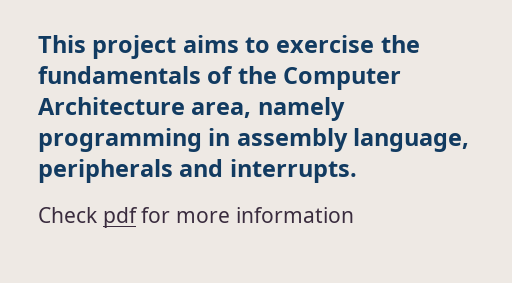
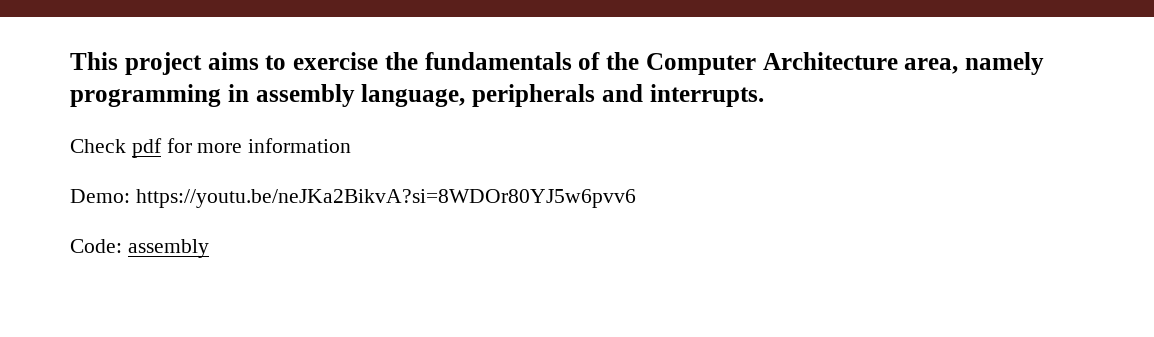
(354, 215) none -> [70,189,636,208] [70,239,209,258] // Demo: https://youtu.be/neJKa2BikvA?si=8WDOr80YJ5w6pvv6 // Code: assembly

